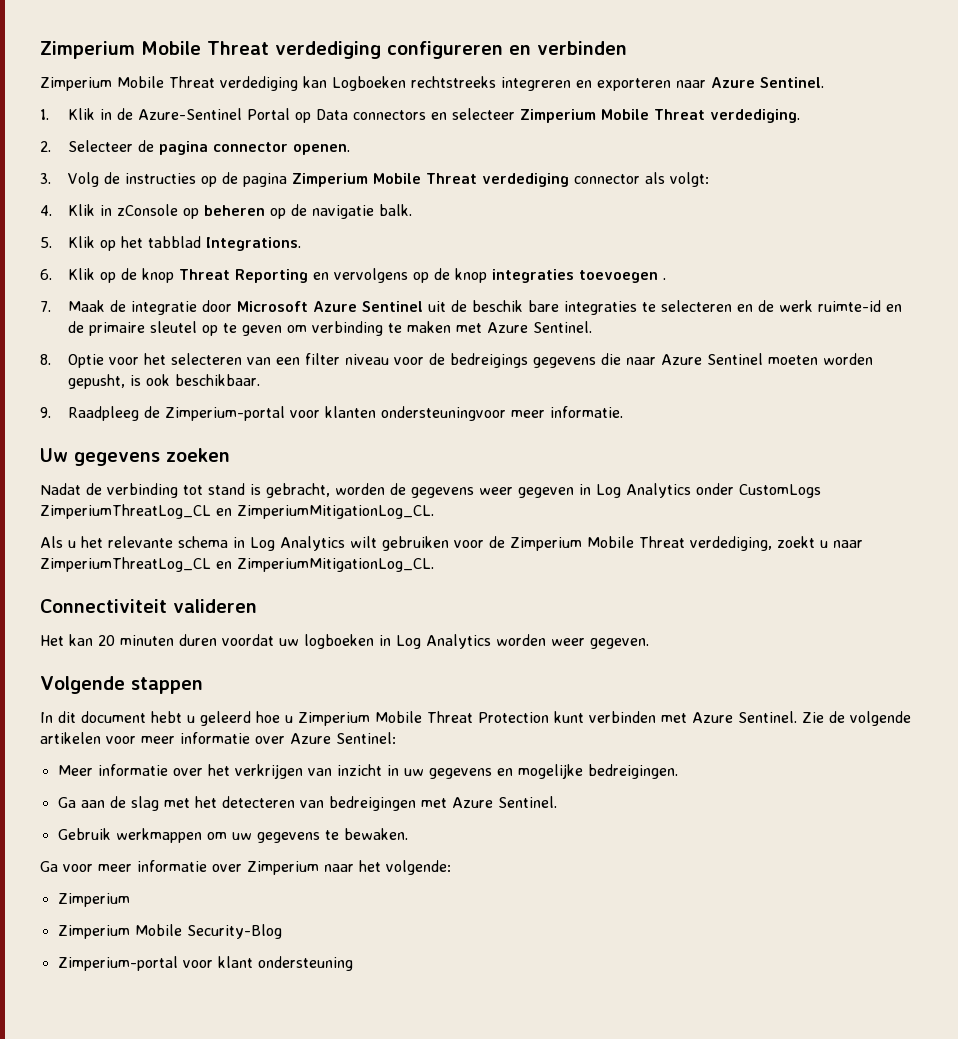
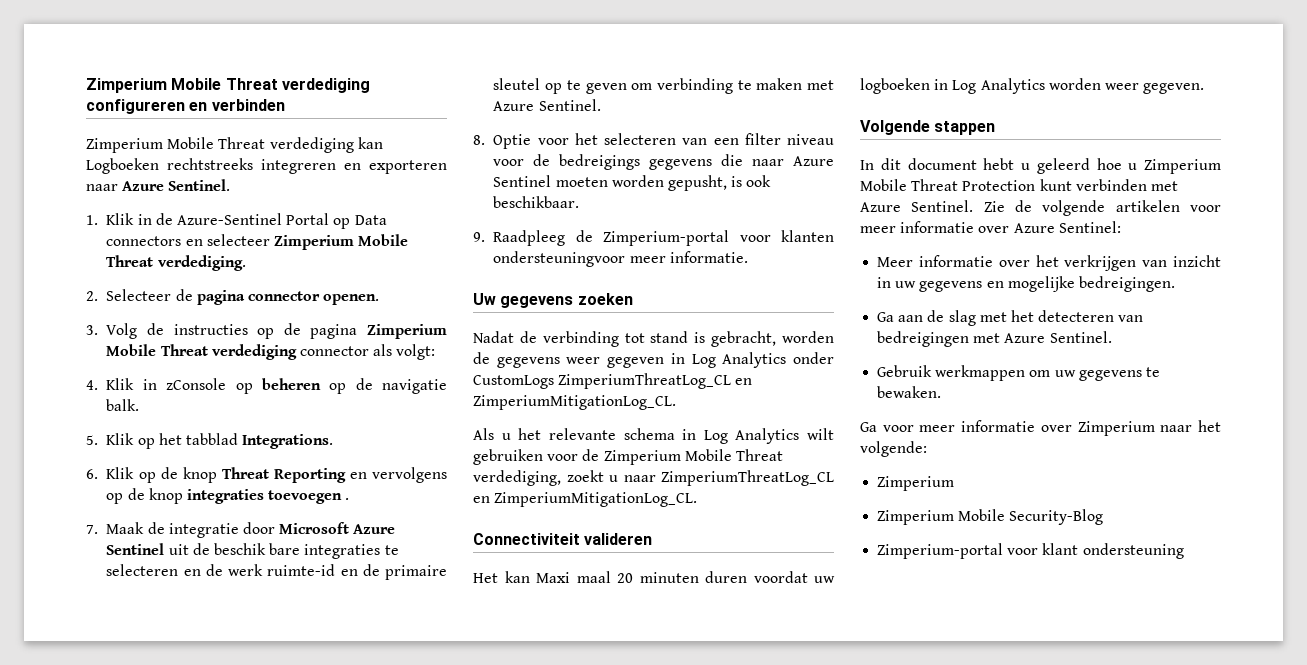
(93, 640) none -> [536,571,611,583] Maxi maal

